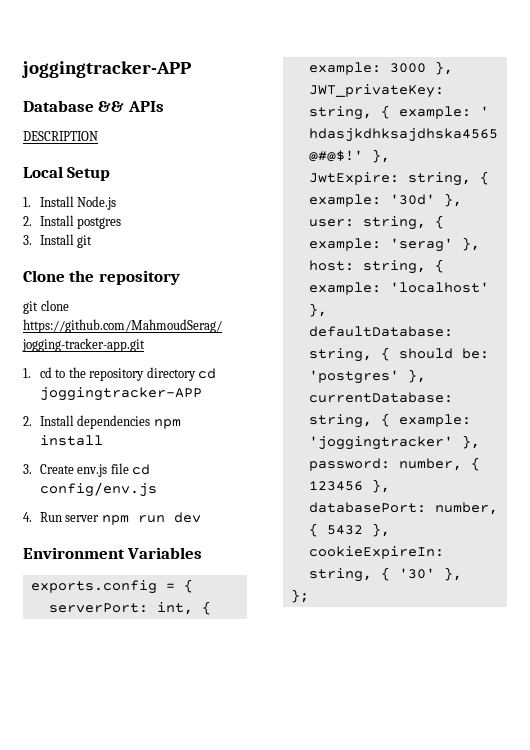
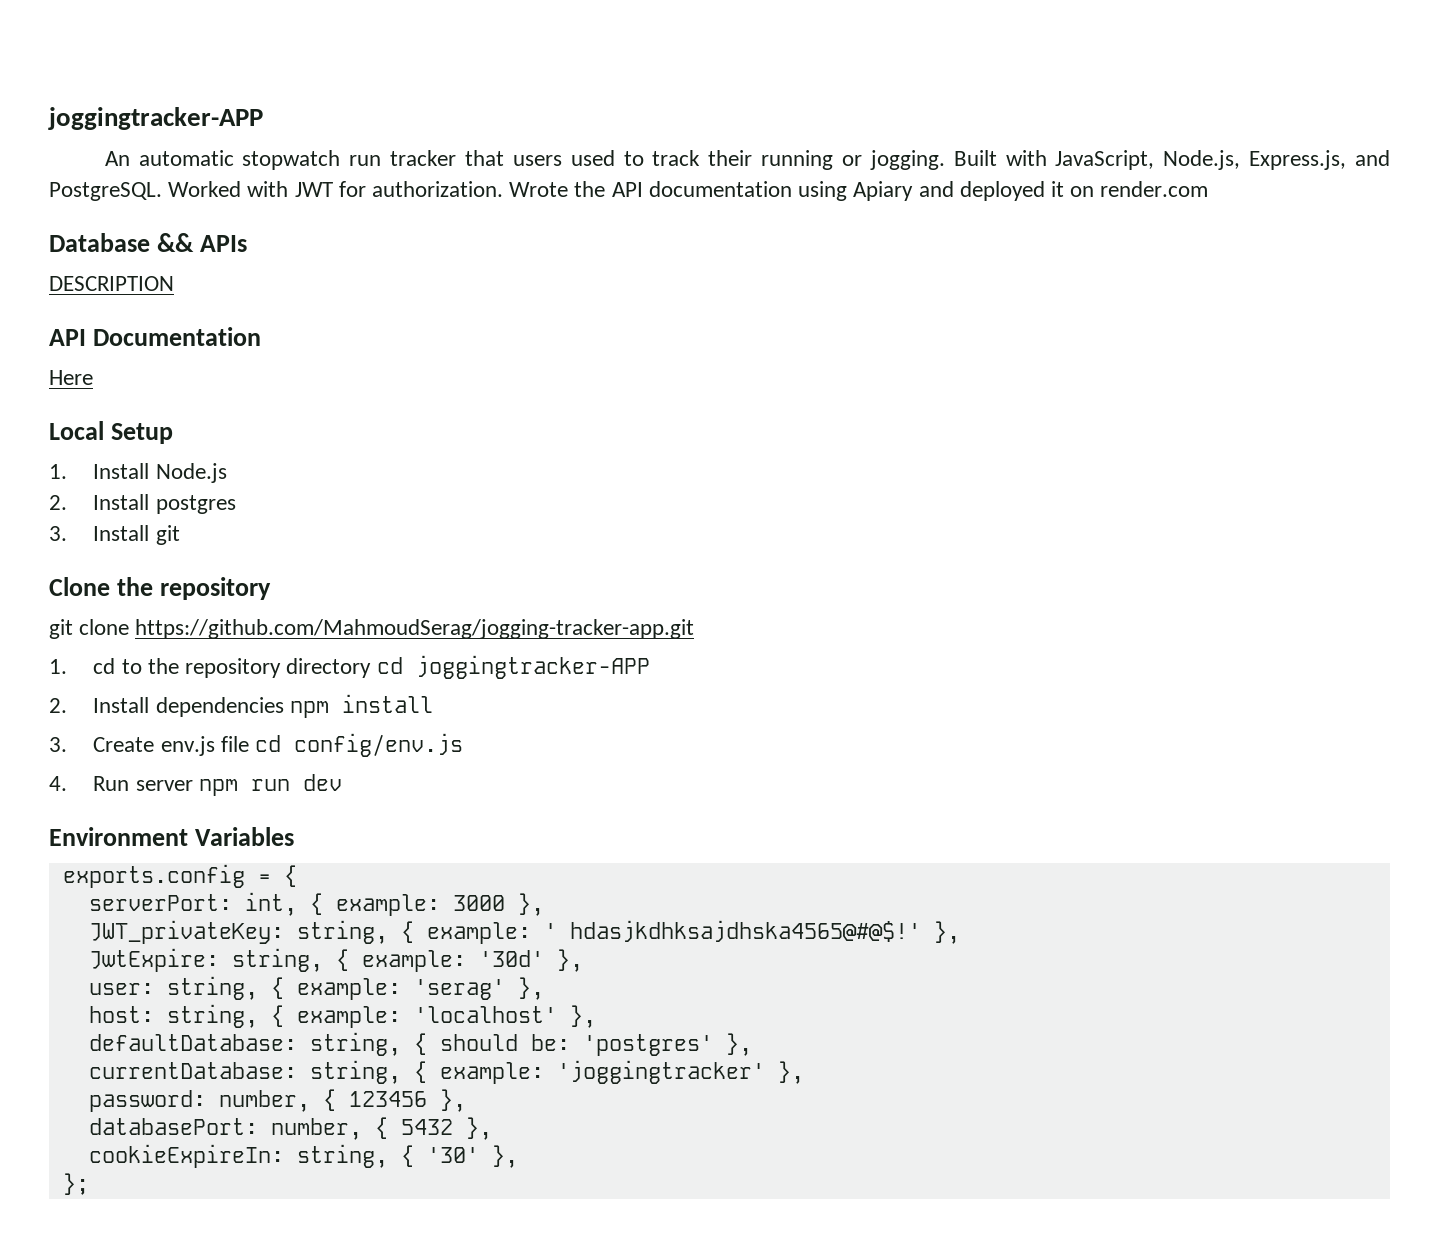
[22,61,191,78] joggingtracker-APP -> [48,107,263,130] [104,150,1391,170] [49,181,1209,201] joggingtracker-APP // An automatic stopwatch run tracker that users used to track their running or jogging. Built with JavaScript, Node.js, Express.js, and PostgreSQL. Worked with JWT for authorization. Wrote the API documentation using Apiary and deployed it on render.com
(98, 136) none -> [49,327,261,346] [49,370,93,385] // API Documentation // Here

